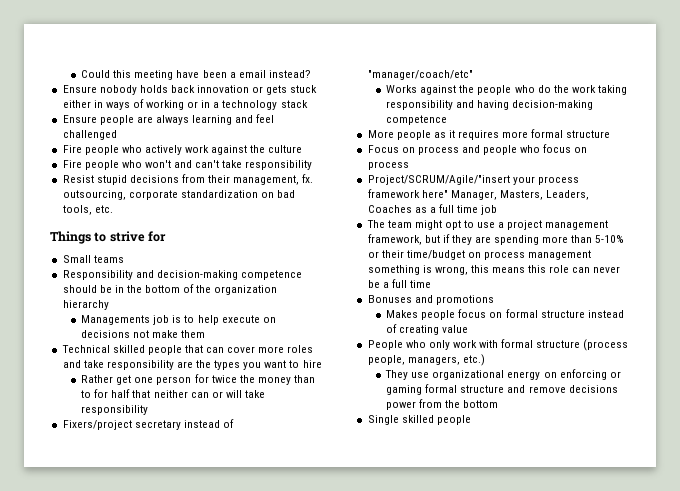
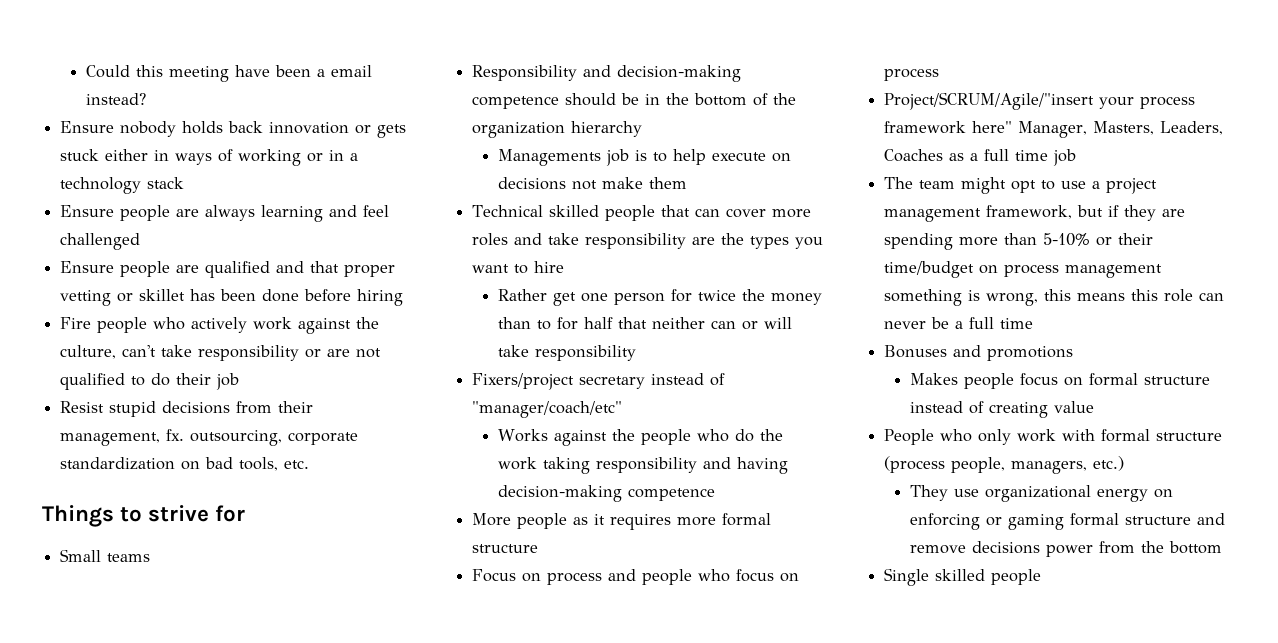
(117, 135) none -> [60,261,396,278] [60,289,404,306] // Ensure people are qualified and that proper vetting or skillet has been done before hiring
[268,145,303,153] [62,160,313,170] culture // Fire people who won't and can't take responsibility -> [60,345,382,361] [60,373,240,390] culture, can't take responsibility or are not qualified to do their job

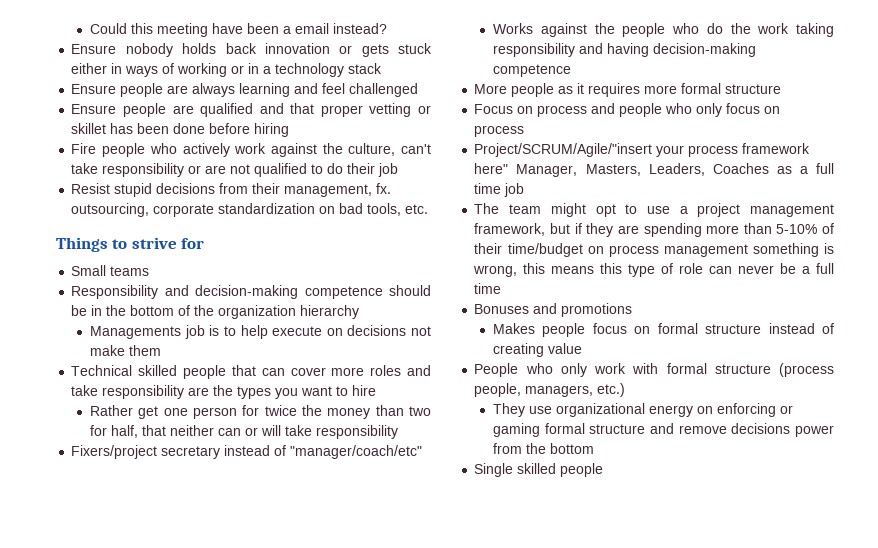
[536,317,613,330] to for half -> [409,406,432,416] [90,425,139,438] two for half,
(731, 575) none -> [696,103,723,117] only
[1096,237,1113,246] or -> [822,223,834,234] of
(1159, 295) none -> [628,263,674,277] type of

